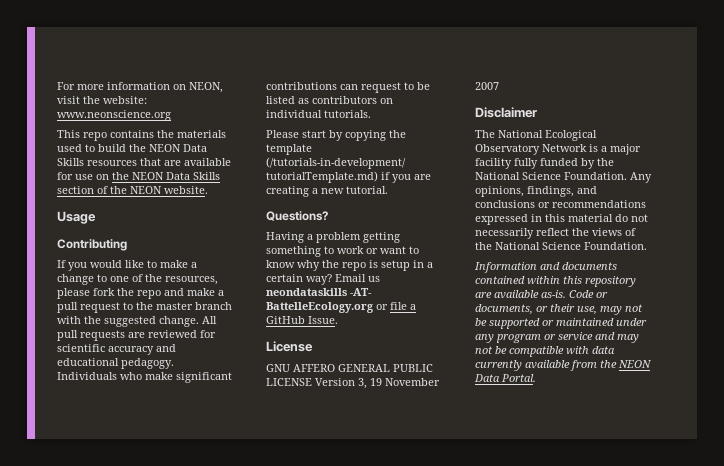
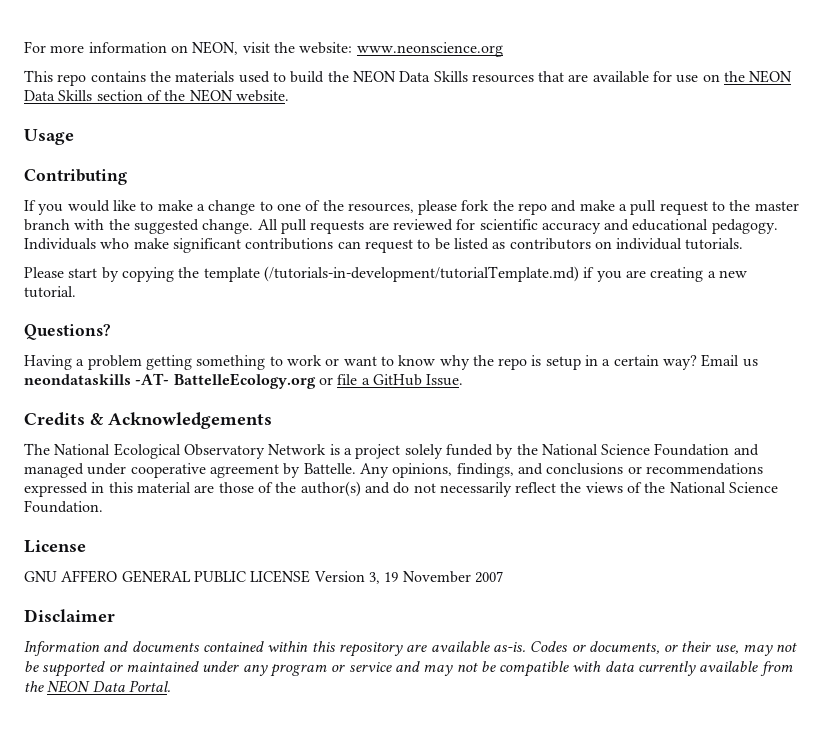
(338, 320) none -> [24,412,272,429] [24,443,759,459] [24,463,763,478] [24,481,779,497] [24,500,103,513] // Credits & Acknowledgements // The National Ecological Observatory Network is a project solely funded by the National Science Foundation and managed under cooperative agreement by Battelle. Any opinions, findings, and conclusions or recommendations expressed in this material are those of the author(s) and do not necessarily reflect the views of the National Science Foundation.
[475,130,597,141] [475,144,641,155] [475,158,614,169] [475,172,652,183] [475,186,597,197] [475,200,646,208] [475,214,648,225] [475,228,636,239] [475,242,647,250] // The National Ecological Observatory Network is a major facility fully funded by the National Science Foundation. Any opinions, findings, and conclusions or recommendations expressed in this material do not necessarily reflect the views of the National Science Foundation. -> (115, 615) none
[569,290,594,298] Code -> [530,641,569,652] Codes

